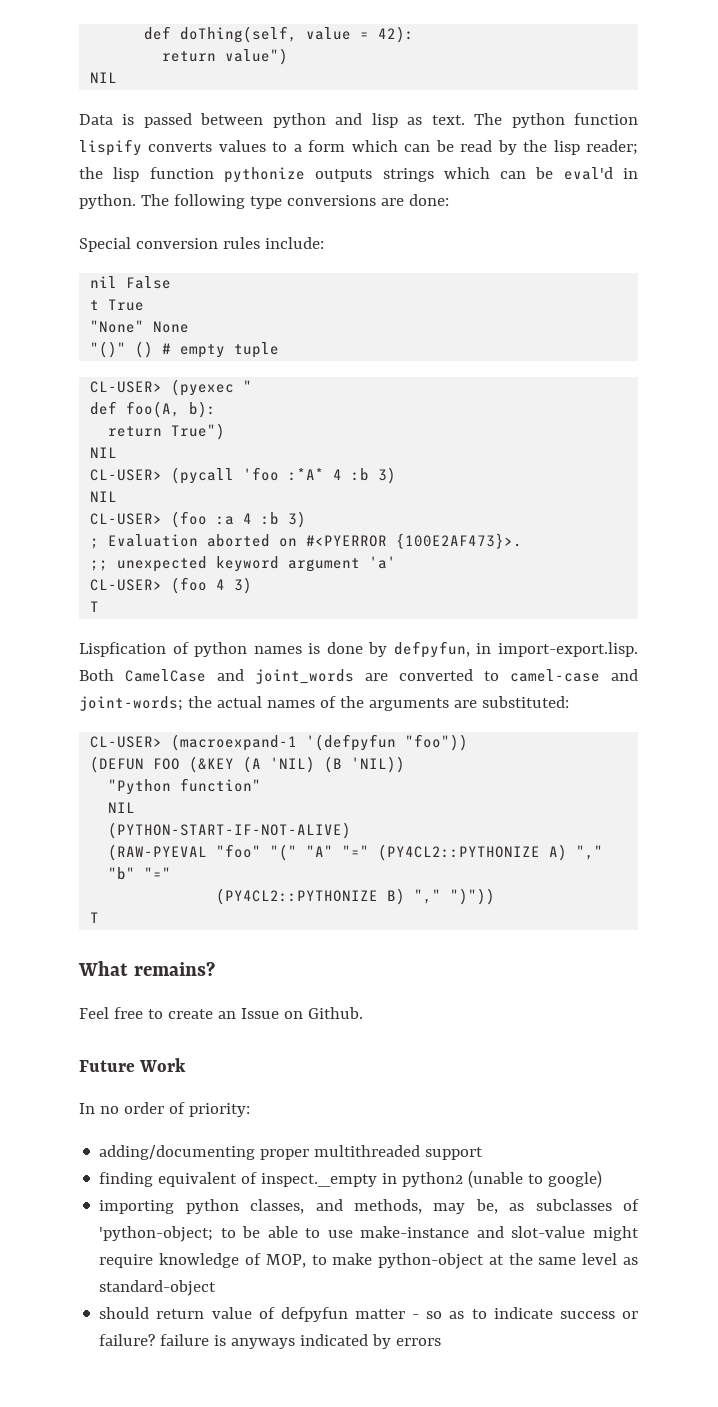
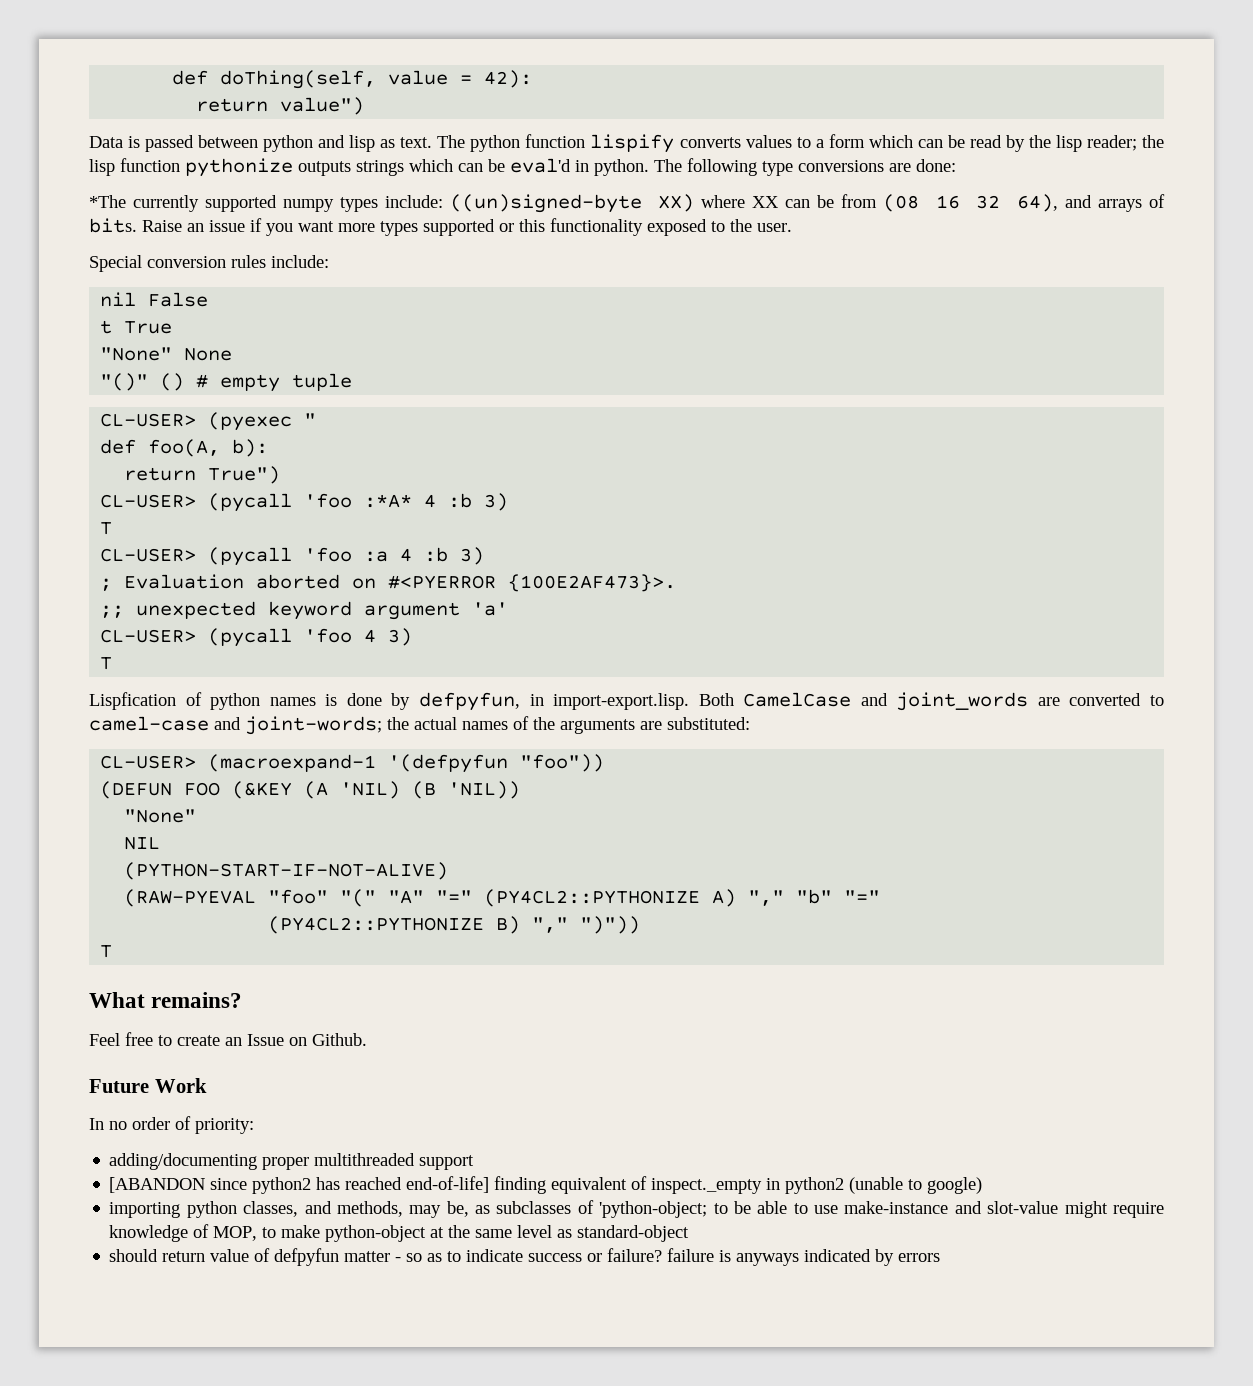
[90,72,118,83] // NIL -> (365, 106) none
(449, 200) none -> [89,194,1165,213] [89,218,792,236] // *The currently supported numpy types include: ((un)signed-byte XX) where XX can be from (08 16 32 64), and arrays of bits. Raise an issue if you want more types supported or this functionality exposed to the user.
[90,447,118,458] // NIL -> (281, 475) none
[90,491,118,502] [90,511,208,528] NIL // CL-USER> (foo -> [100,522,113,535] [100,547,353,566] T // CL-USER> (pycall 'foo
[171,577,208,594] (foo -> [208,628,353,647] (pycall 'foo
[108,778,262,795] "Python function" -> [124,809,197,823] "None"
(484, 1153) none -> [109,1176,490,1194] [ABANDON since python2 has reached end-of-life]

